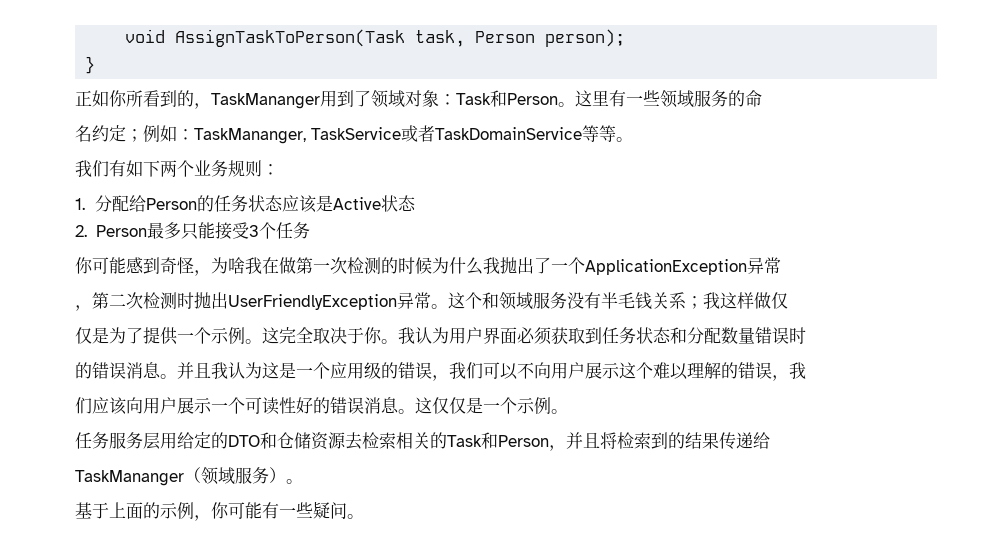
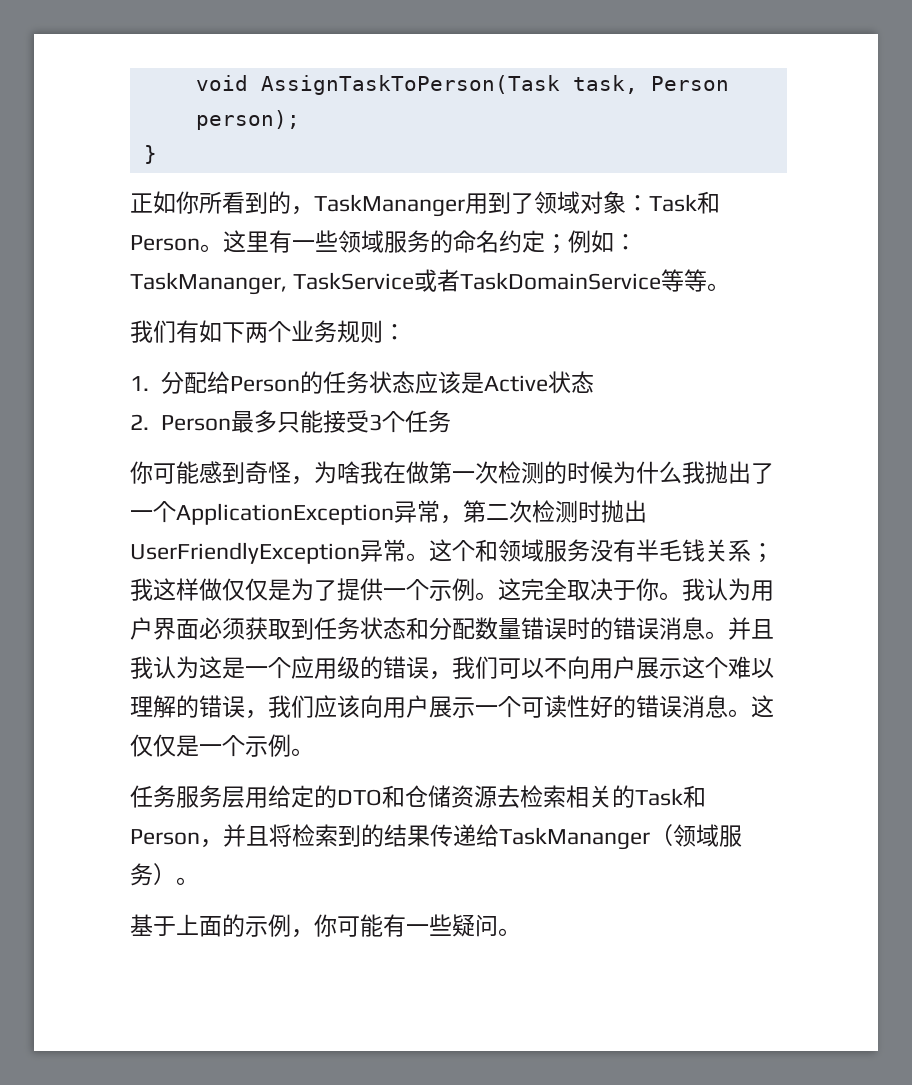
(762, 98) // -> (476, 241) none
(781, 265) // -> (440, 511) none
(788, 300) // -> (245, 589) none
(806, 335) // -> (590, 628) none
(806, 370) // -> (291, 706) none
(770, 440) // -> (499, 835) none

